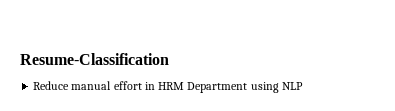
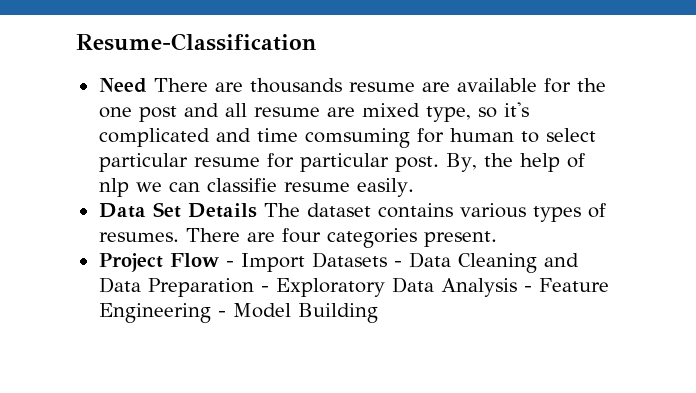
[33,81,303,93] Reduce manual effort in HRM Department using NLP -> [98,78,606,93] [98,102,529,122] [98,128,596,148] [98,153,585,172] [98,178,414,197] [98,202,606,222] [98,228,497,248] [98,252,579,273] [98,277,609,297] [98,303,378,323] Need There are thousands resume are available for the one post and all resume are mixed type, so it's complicated and time comsuming for human to select particular resume for particular post. By, the help of nlp we can classifie resume easily. // Data Set Details The dataset contains various types of resumes. There are four categories present. // Project Flow - Import Datasets - Data Cleaning and Data Preparation - Exploratory Data Analysis - Feature Engineering - Model Building

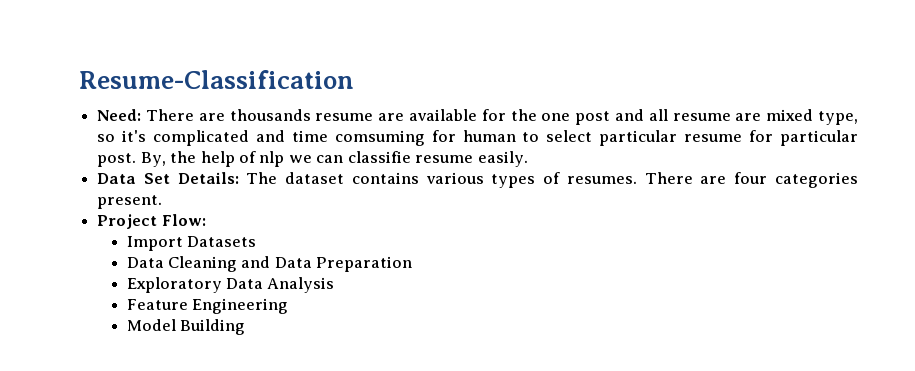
[98,78,147,93] Need -> [97,109,142,121] Need:
[187,203,257,218] Details -> [177,172,239,184] Details:
[169,253,234,267] Flow - -> [161,214,206,226] Flow: //
[393,261,402,267] - -> (256, 241) //
[260,286,269,292] - -> (413, 264) //
[523,286,532,292] - -> (335, 285) //
[217,311,226,317] - -> (288, 306) //

